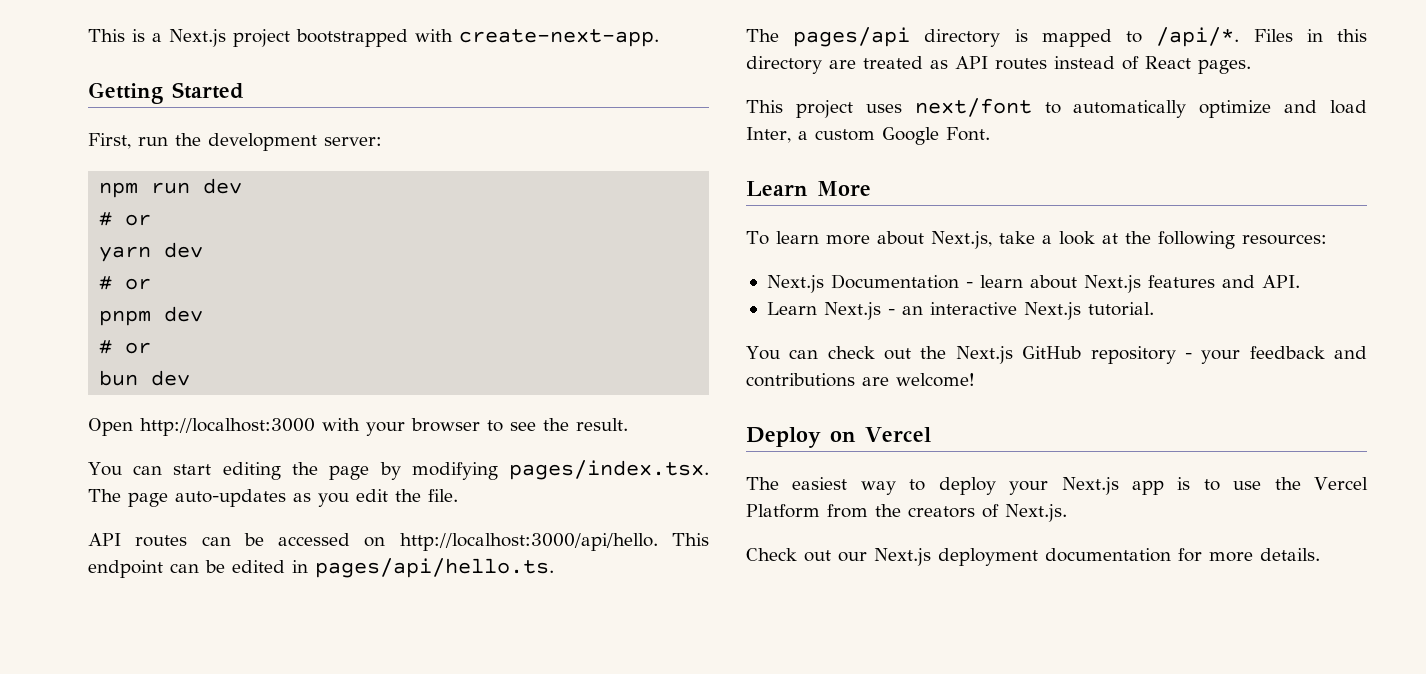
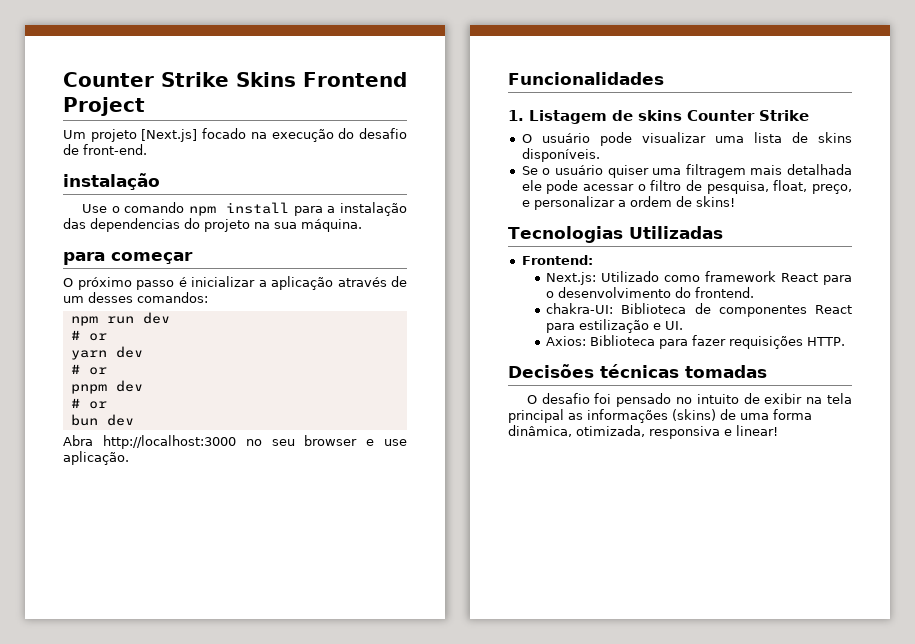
[88,29,659,47] [88,82,244,104] [88,133,382,151] This is a Next.js project bootstrapped with create-next-app. // Getting Started // First, run the development server: -> [63,72,407,87] [63,97,145,116] [63,128,408,142] [63,144,147,155] [63,173,160,190] [81,202,407,216] [63,218,362,232] [63,252,193,265] [63,276,407,290] [63,292,208,303] Counter Strike Skins Frontend Project // Um projeto [Next.js] focado na execução do desafio de front-end. // instalação // Use o comando npm install para a instalação das dependencias do projeto na sua máquina. // para começar // O próximo passo é inicializar a aplicação através de um desses comandos:
[88,418,628,436] [88,460,709,480] [88,489,458,507] [88,533,709,551] [88,558,554,578] [746,27,1367,47] [746,56,1251,74] [746,98,1367,118] [746,127,990,145] [746,181,871,196] [746,231,1327,249] [766,274,1300,293] [766,302,1154,320] [746,346,1367,364] [746,373,975,387] [746,427,931,448] [746,477,1369,495] [746,504,1067,522] [746,548,1320,566] Open http://localhost:3000 with your browser to see the result. // You can start editing the page by modifying pages/index.tsx. The page auto-updates as you edit the file. // API routes can be accessed on http://localhost:3000/api/hello. This endpoint can be edited in pages/api/hello.ts. // The pages/api directory is mapped to /api/*. Files in this directory are treated as API routes instead of React pages. // This project uses next/font to automatically optimize and load Inter, a custom Google Font. // Learn More // To learn more about Next.js, take a look at the following resources: // Next.js Documentation - learn about Next.js features and API. // Learn Next.js - an interactive Next.js tutorial. // You can check out the Next.js GitHub repository - your feedback and contributions are welcome! // Deploy on Vercel // The easiest way to deploy your Next.js app is to use the Vercel Platform from the creators of Next.js. // Check out our Next.js deployment documentation for more details. -> [63,435,407,449] [63,451,129,465] [508,72,664,85] [508,110,809,124] [521,132,852,146] [521,148,600,162] [521,164,852,178] [521,180,852,194] [521,196,735,210] [508,226,723,243] [521,255,593,265] [546,271,852,285] [546,287,755,298] [546,303,852,317] [546,319,684,333] [546,335,846,349] [508,364,767,378] [526,393,852,407] [508,409,812,423] [508,425,778,439] Abra http://localhost:3000 no seu browser e use aplicação. // Funcionalidades // 1. Listagem de skins Counter Strike // O usuário pode visualizar uma lista de skins disponíveis. // Se o usuário quiser uma filtragem mais detalhada ele pode acessar o filtro de pesquisa, float, preço, e personalizar a ordem de skins! // Tecnologias Utilizadas // Frontend: // Next.js: Utilizado como framework React para o desenvolvimento do frontend. // chakra-UI: Biblioteca de componentes React para estilização e UI. // Axios: Biblioteca para fazer requisições HTTP. // Decisões técnicas tomadas // O desafio foi pensado no intuito de exibir na tela principal as informações (skins) de uma forma dinâmica, otimizada, responsiva e linear!

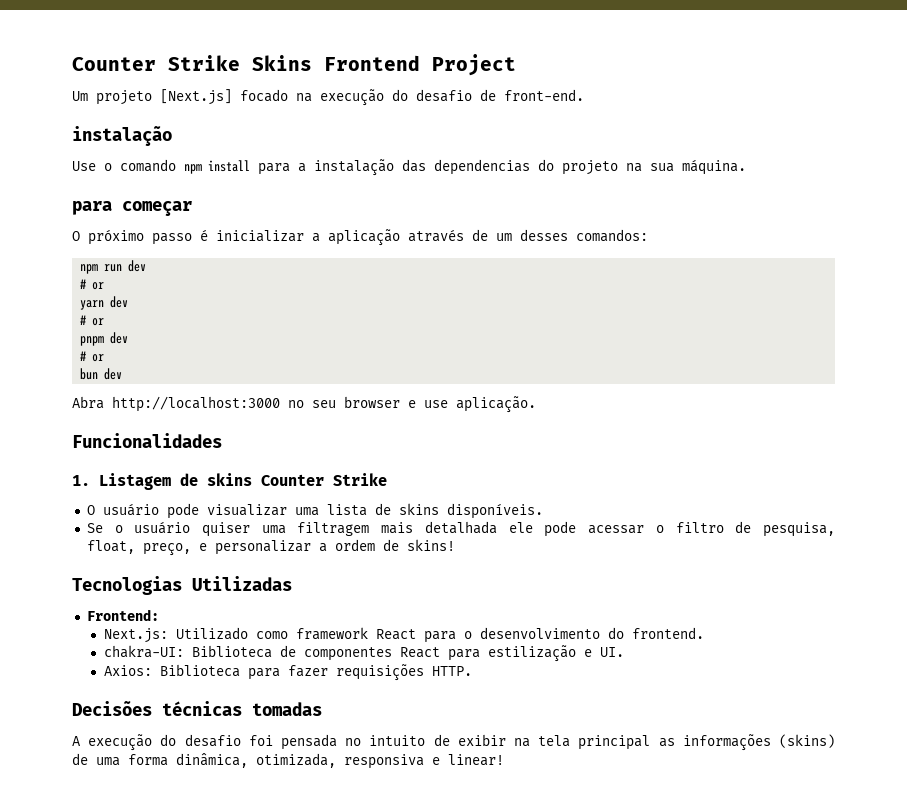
[526,395,537,404] O -> [72,734,177,751] A execução do
[616,393,672,407] pensado -> [281,734,337,750] pensada

